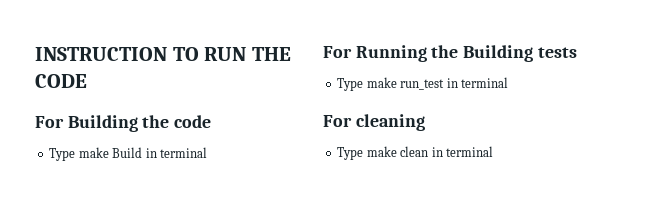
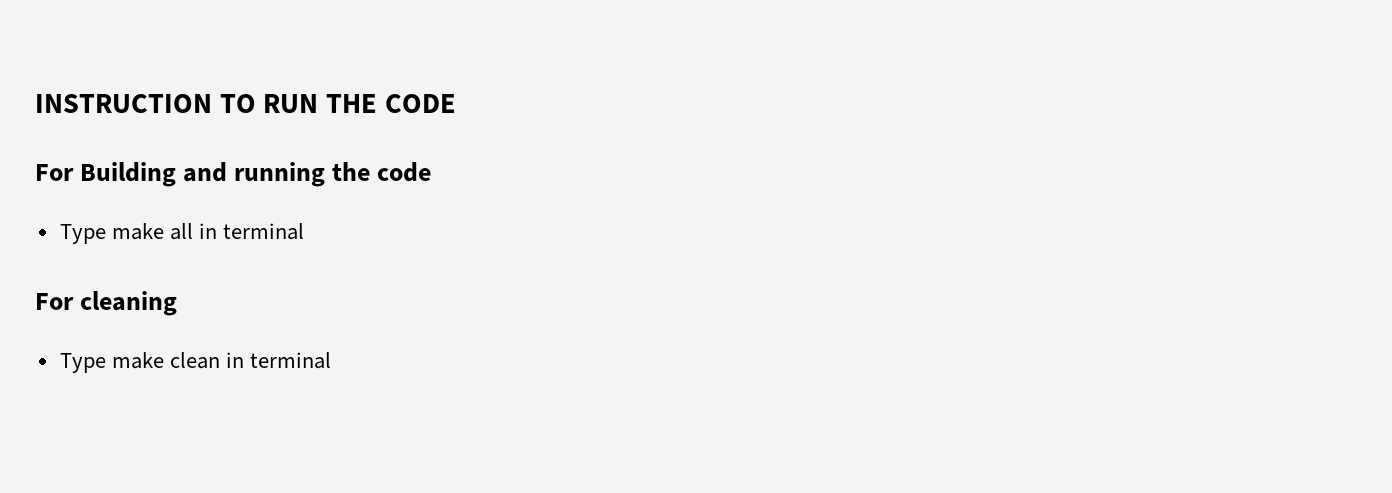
(138, 123) none -> [183,162,326,187] and running
[112,147,208,158] [323,45,577,62] [337,77,445,91] Build in terminal // For Running the Building tests // Type make run_test -> [169,223,193,240] all

